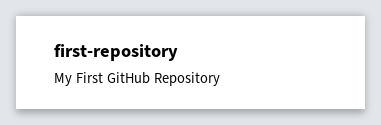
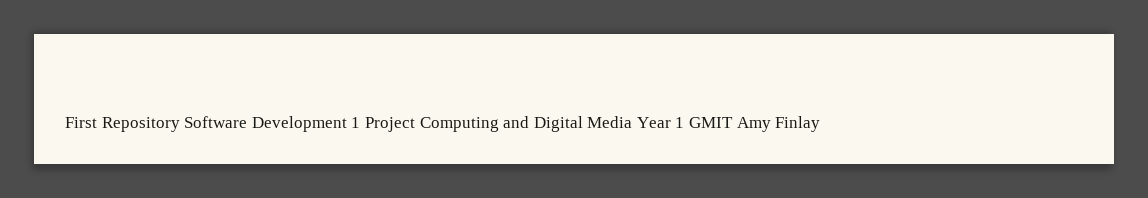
[54,44,178,61] [54,72,220,86] first-repository // My First GitHub Repository -> [65,116,821,132] First Repository Software Development 1 Project Computing and Digital Media Year 1 GMIT Amy Finlay

